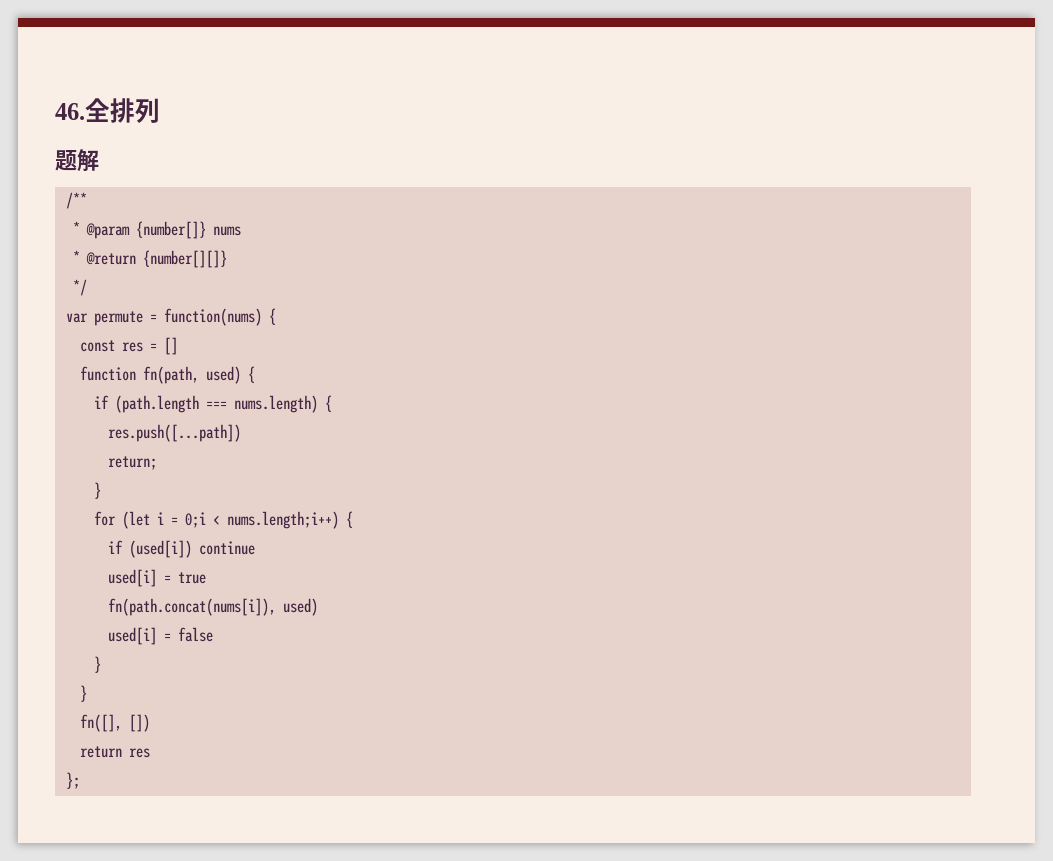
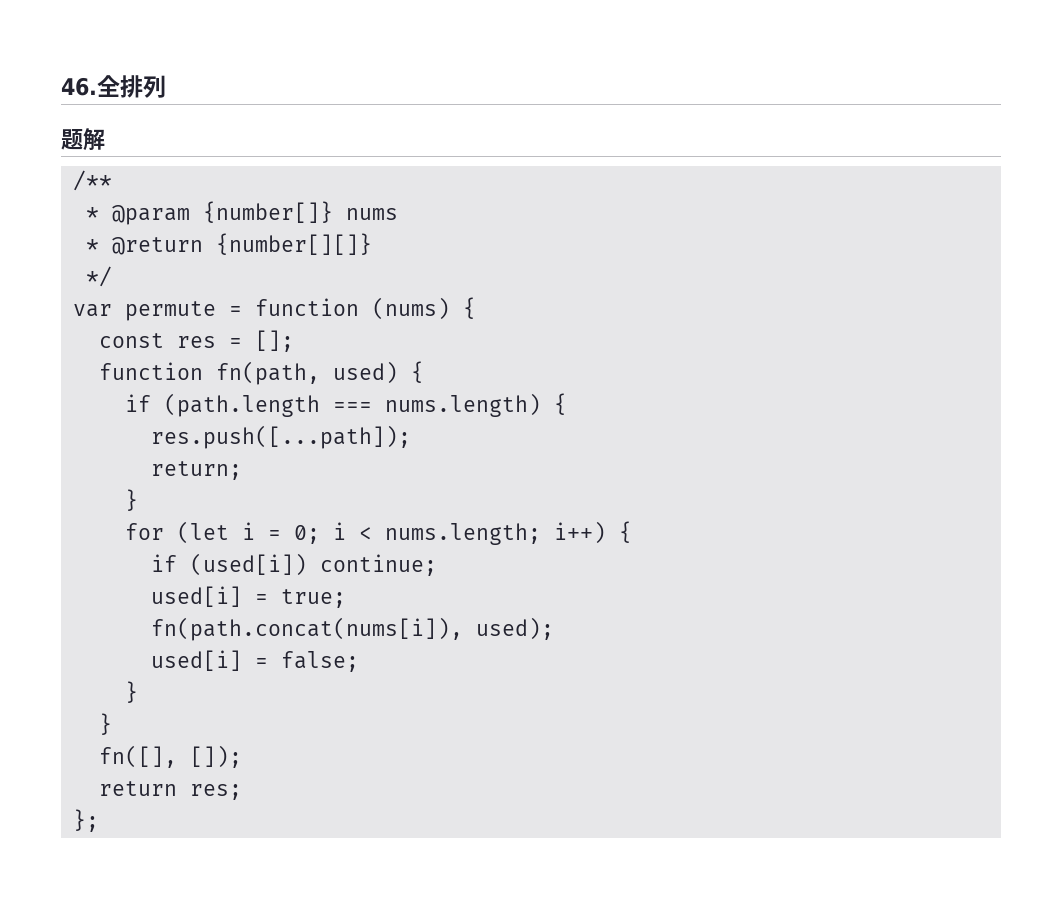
[163,308,262,326] function(nums) -> [255,297,450,320] function (nums)
[163,337,178,355] [] -> [255,330,294,352] [];
[107,424,241,442] res.push([...path]) -> [151,425,411,449] res.push([...path]);
[184,511,339,529] 0;i < nums.length;i++) -> [294,521,606,545] 0; i < nums.length; i++)
[198,541,255,555] [107,569,206,587] continue // used[i] = true -> [320,554,437,576] [151,586,346,608] continue; // used[i] = true;
[282,598,318,616] [107,627,213,645] used) // used[i] = false -> [476,617,554,640] [151,650,359,672] used); // used[i] = false;
[128,714,150,732] []) -> [190,745,242,768] []);
[128,748,150,758] res -> [190,784,242,800] res;

